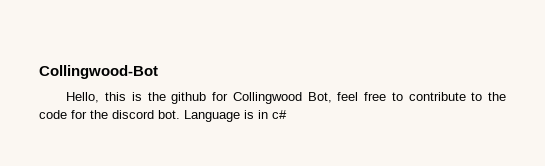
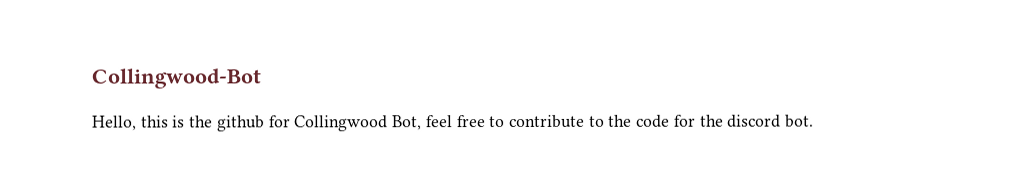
[184,110,287,122] Language is in c# -> (815, 121) none

